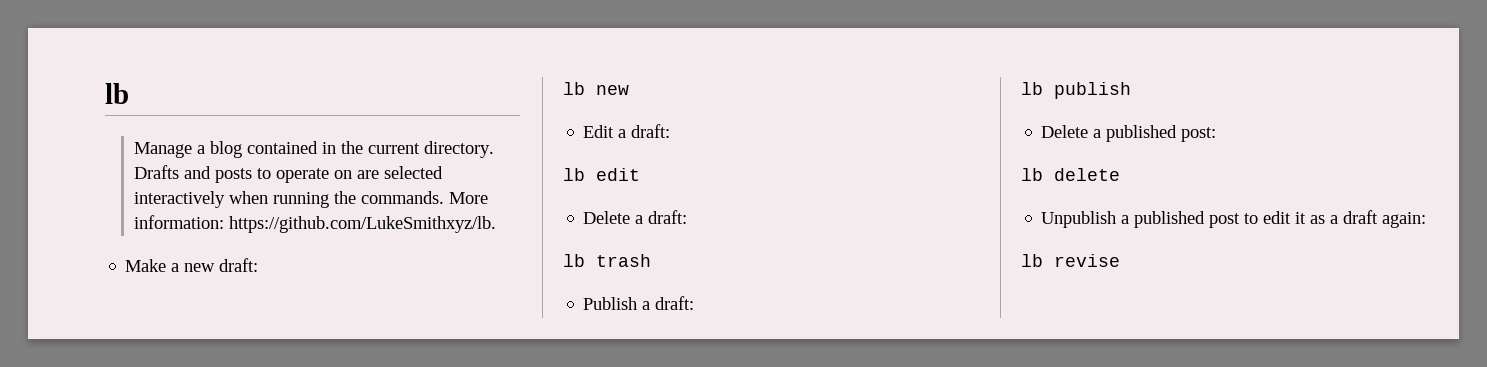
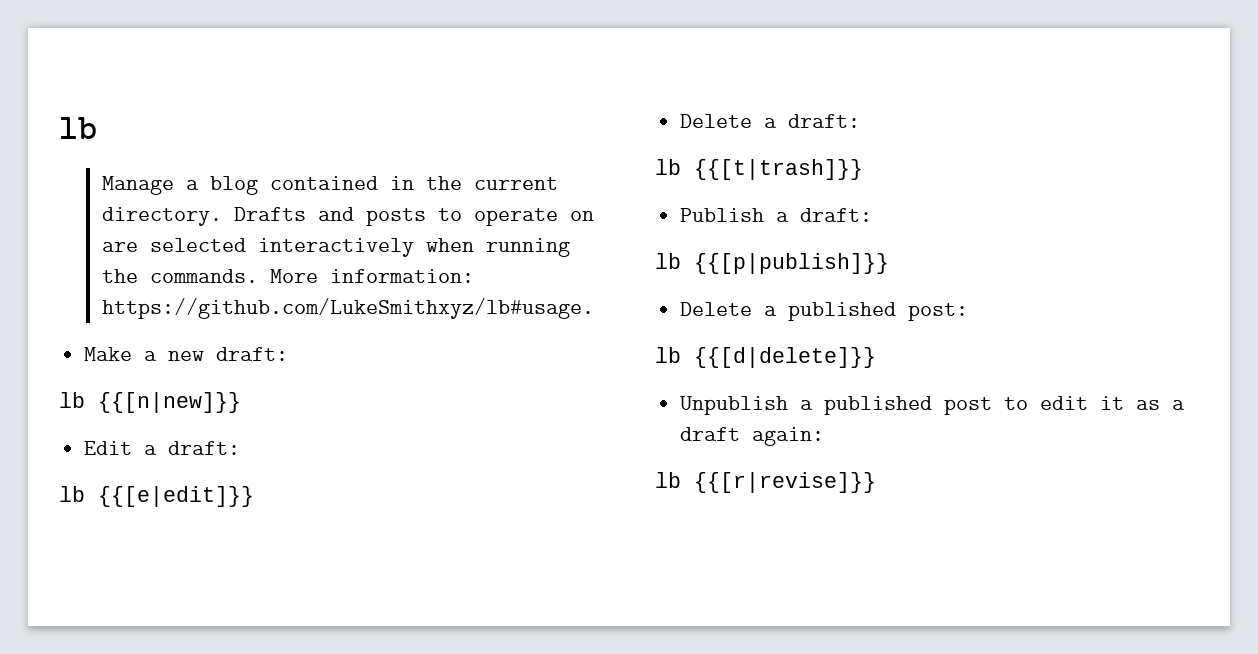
[229,216,497,233] https://github.com/LukeSmithxyz/lb. -> [102,298,595,319] https://github.com/LukeSmithxyz/lb#usage.
[596,85,629,95] new -> [98,392,241,413] {{[n|new]}}
[596,168,640,181] edit -> [98,486,254,507] {{[e|edit]}}
[596,254,651,267] trash -> [694,159,863,180] {{[t|trash]}}
[1054,82,1131,99] publish -> [694,253,889,274] {{[p|publish]}}
[1054,168,1120,181] delete -> [694,347,876,368] {{[d|delete]}}
[1054,254,1120,267] revise -> [694,472,876,493] {{[r|revise]}}

